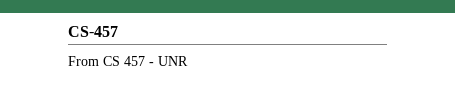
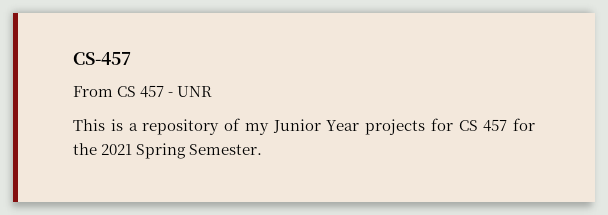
(188, 61) none -> [73,118,535,135] [73,143,263,159] // This is a repository of my Junior Year projects for CS 457 for the 2021 Spring Semester.

